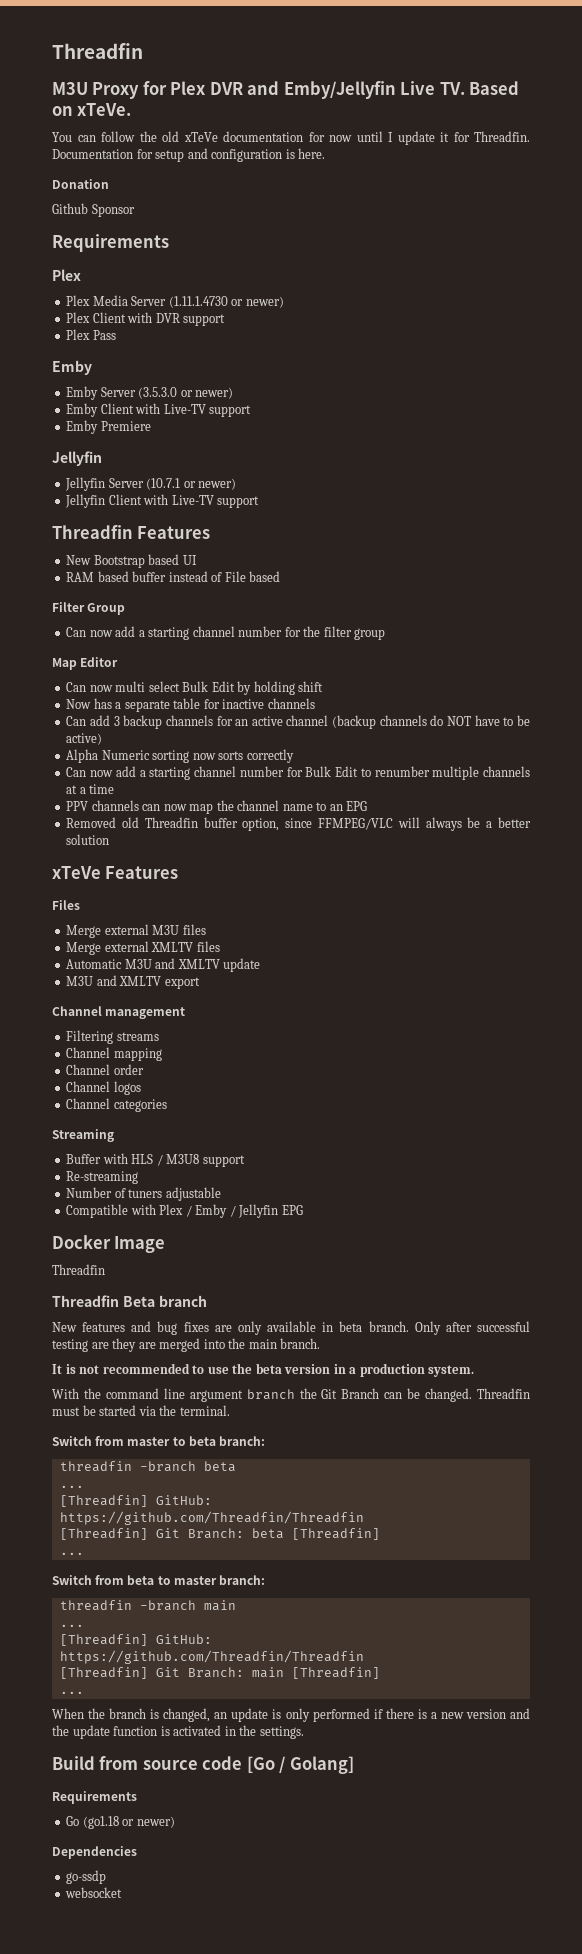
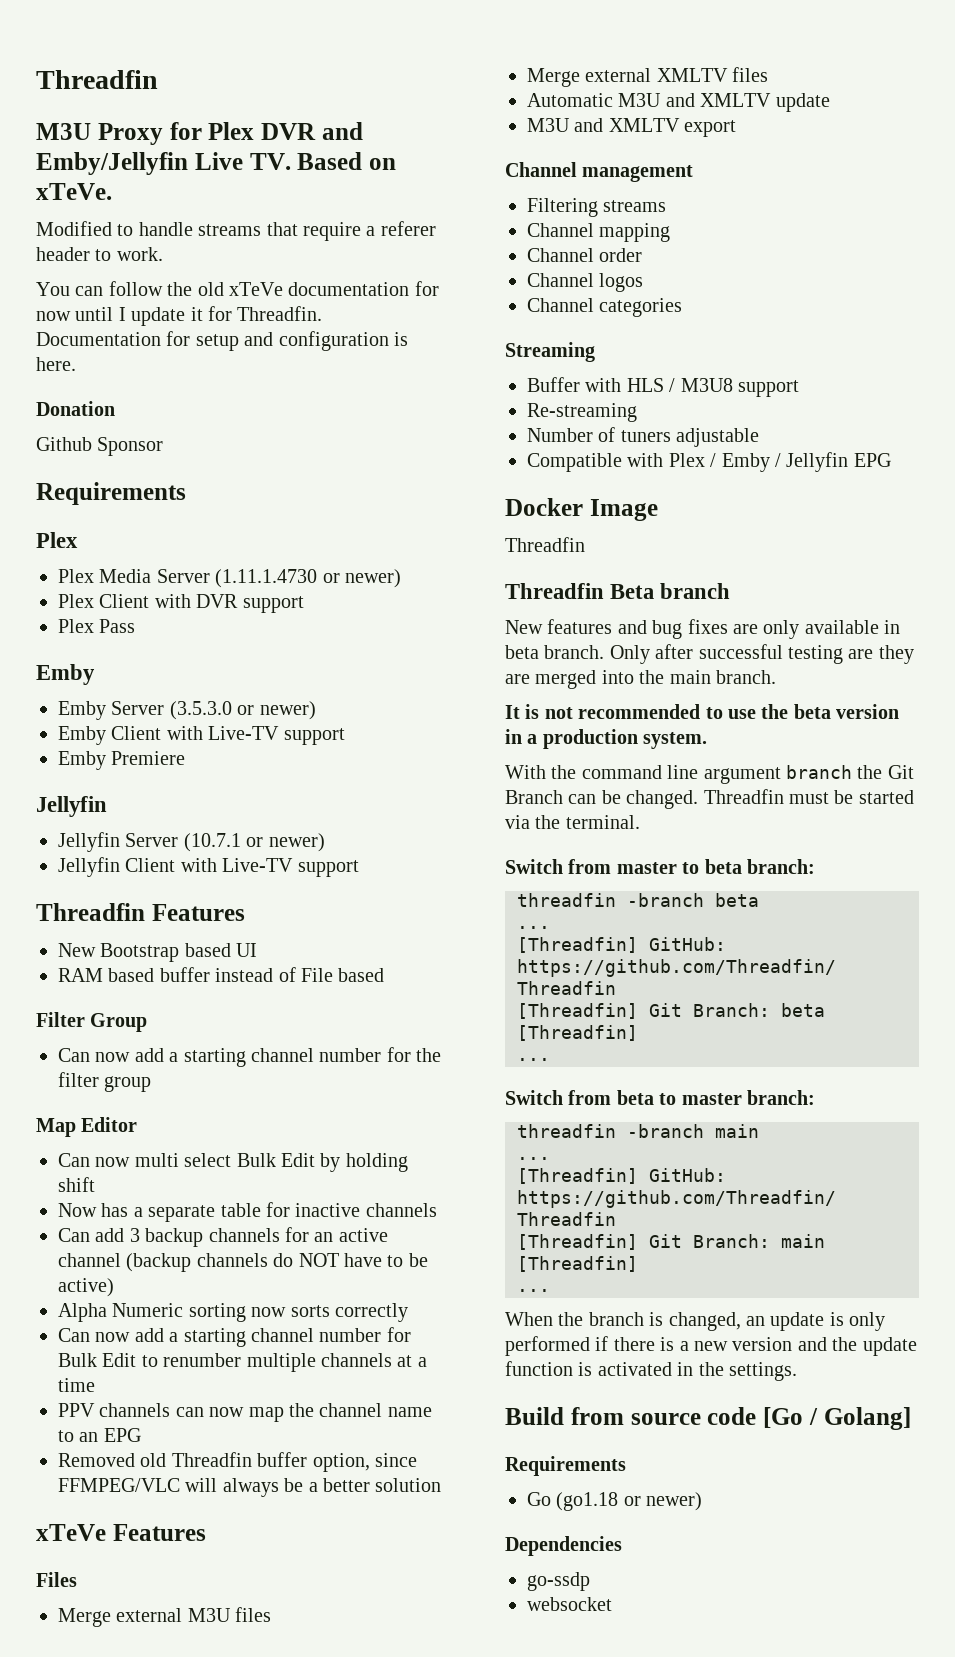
(132, 109) none -> [36,221,436,241] [36,247,163,261] // Modified to handle streams that require a referer header to work.

